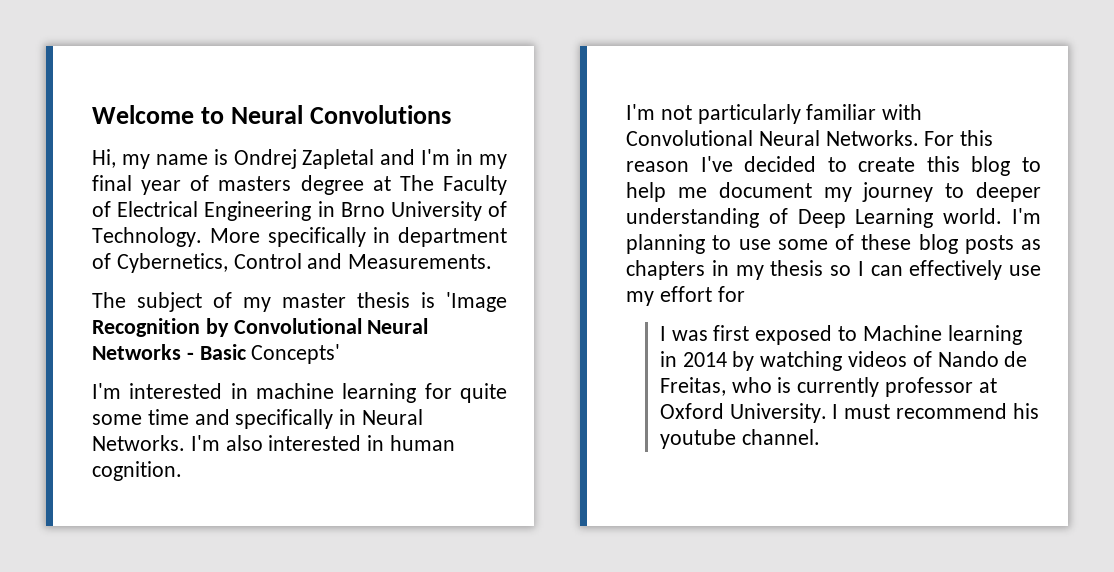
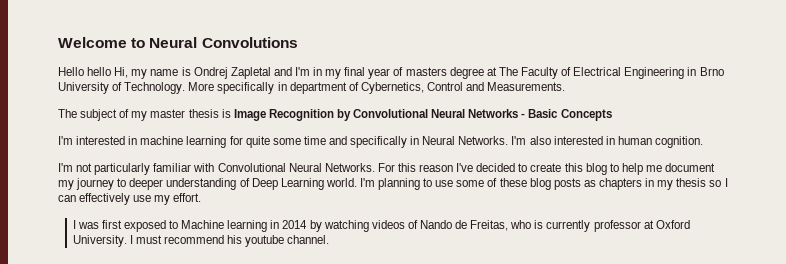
(452, 114) none -> [58,67,112,76] Hello hello
[446,292,507,312] 'Image -> [233,109,266,121] Image
[251,344,341,364] Concepts' -> [560,109,612,121] Concepts
[659,286,745,302] effort for -> [173,193,202,202] effort.

